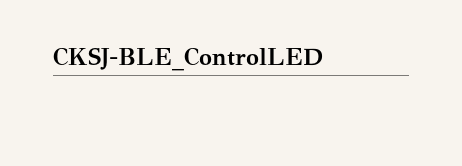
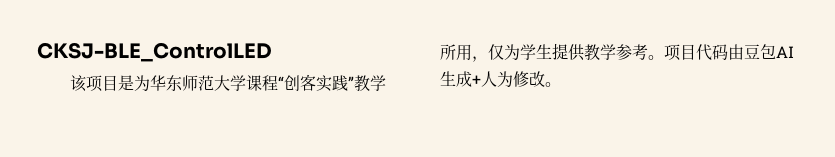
(324, 59) none -> [69,74,386,92] [440,43,794,62] [440,71,561,87] // 该项目是为华东师范大学课程“创客实践”教学所用，仅为学生提供教学参考。项目代码由豆包AI生成+人为修改。

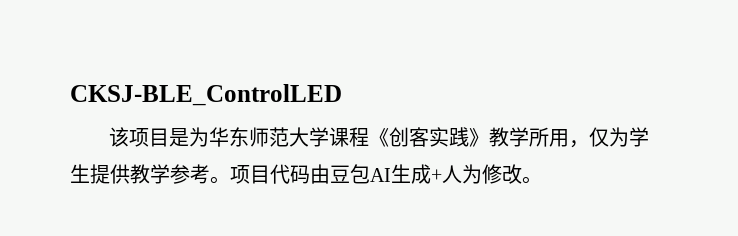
[277,76,284,89] “ -> [369,128,390,147] 《
[347,76,354,89] ” -> [469,128,490,147] 》

